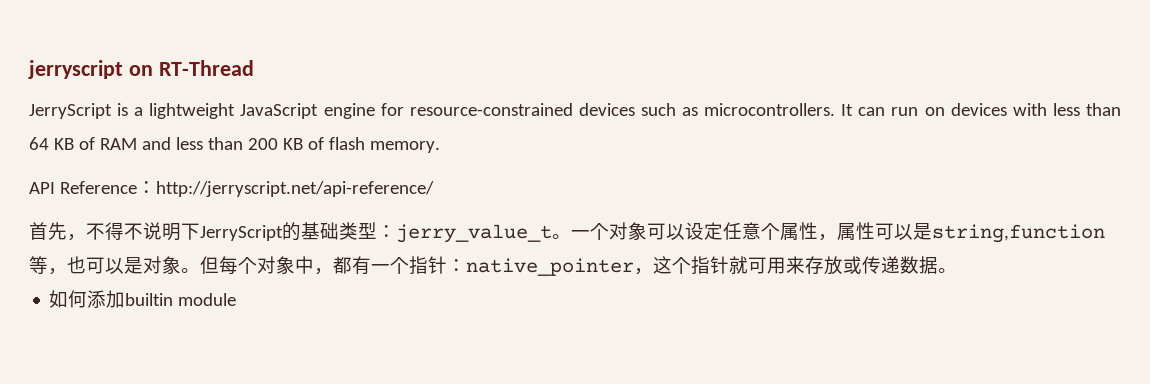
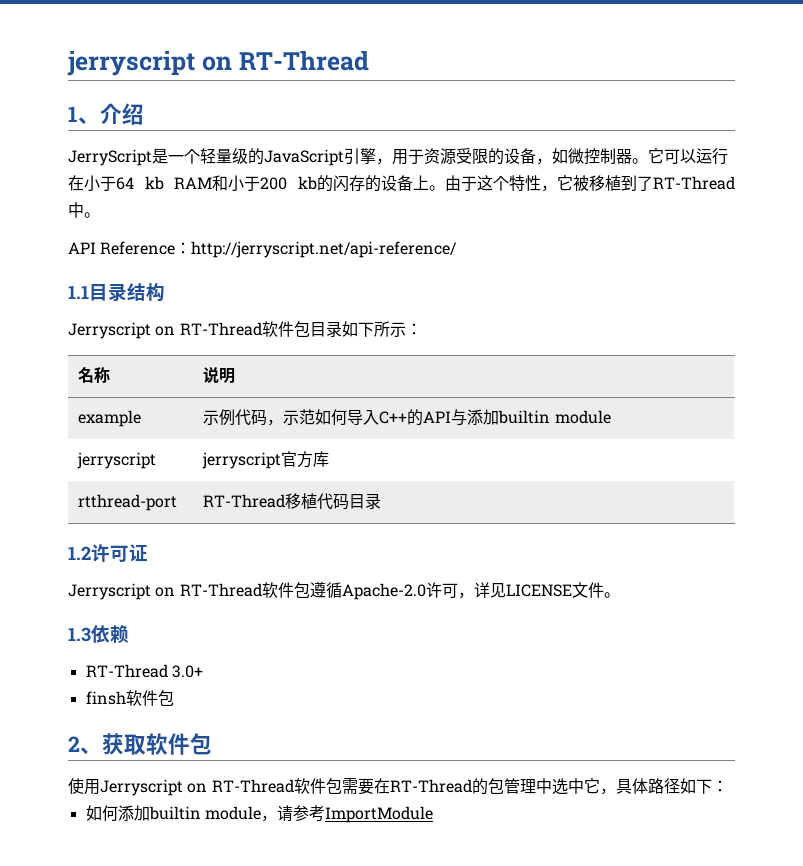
[29,103,1121,119] [29,137,440,153] [29,181,434,197] [29,222,1105,243] [29,256,957,276] // JerryScript is a lightweight JavaScript engine for resource-constrained devices such as microcontrollers. It can run on devices with less than 64 KB of RAM and less than 200 KB of flash memory. // API Reference：http://jerryscript.net/api-reference/ // 首先，不得不说明下JerryScript的基础类型：jerry_value_t。一个对象可以设定任意个属性，属性可以是string,function等，也可以是对象。但每个对象中，都有一个指针：native_pointer，这个指针就可用来存放或传递数据。 -> [68,103,144,125] [68,148,728,166] [68,175,735,192] [68,202,100,218] [68,241,458,258] [68,283,165,302] [68,321,422,339] [78,367,111,383] [203,367,236,384] [78,410,142,427] [203,409,611,426] [77,452,157,469] [202,451,330,469] [78,494,178,511] [203,493,382,510] [68,544,148,562] [68,582,620,600] [68,625,129,644] [85,664,203,678] [85,690,174,706] [68,733,212,755] [68,778,728,796] // 1、介绍 // JerryScript是一个轻量级的JavaScript引擎，用于资源受限的设备，如微控制器。它可以运行在小于64 kb RAM和小于200 kb的闪存的设备上。由于这个特性，它被移植到了RT-Thread中。 // API Reference：http://jerryscript.net/api-reference/ // 1.1目录结构 // Jerryscript on RT-Thread软件包目录如下所示： // 名称 | 说明 // example | 示例代码，示范如何导入C++的API与添加builtin module // jerryscript | jerryscript官方库 // rtthread-port | RT-Thread移植代码目录 // 1.2许可证 // Jerryscript on RT-Thread软件包遵循Apache-2.0许可，详见LICENSE文件。 // 1.3依赖 // RT-Thread 3.0+ // finsh软件包 // 2、获取软件包 // 使用Jerryscript on RT-Thread软件包需要在RT-Thread的包管理中选中它，具体路径如下：
(237, 299) none -> [260,805,433,823] ，请参考ImportModule

